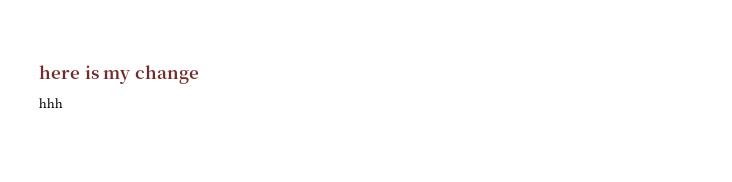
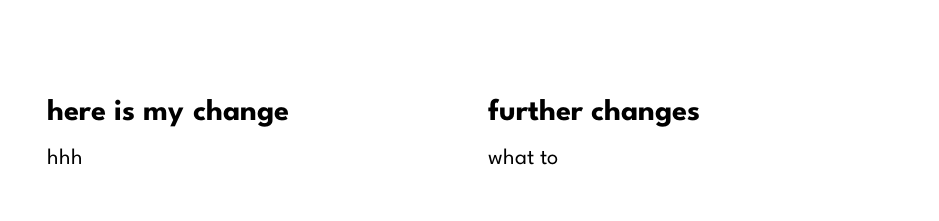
(63, 103) none -> [488,98,701,127] [488,148,559,165] // further changes // what to

